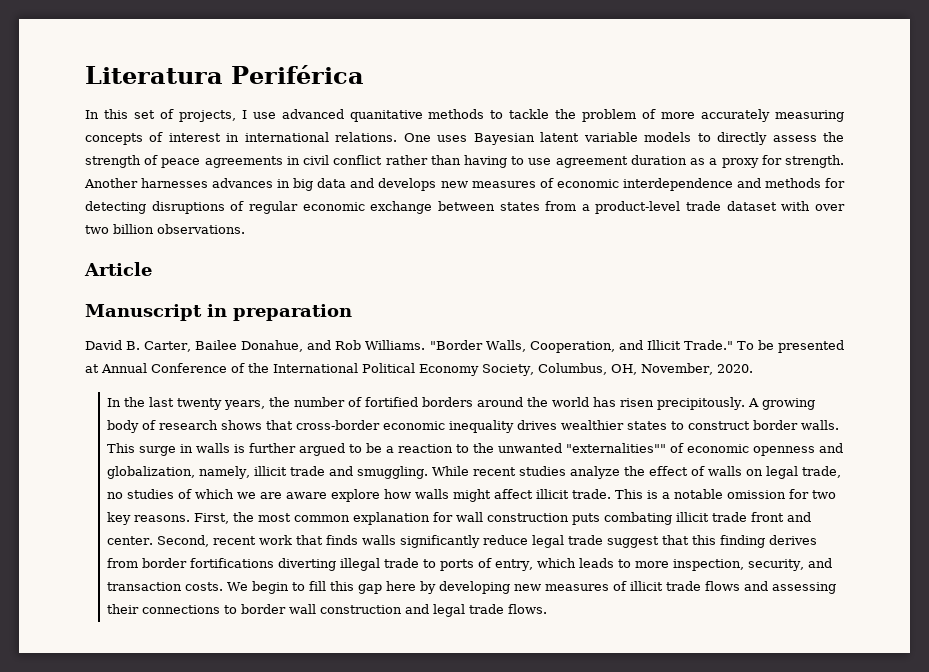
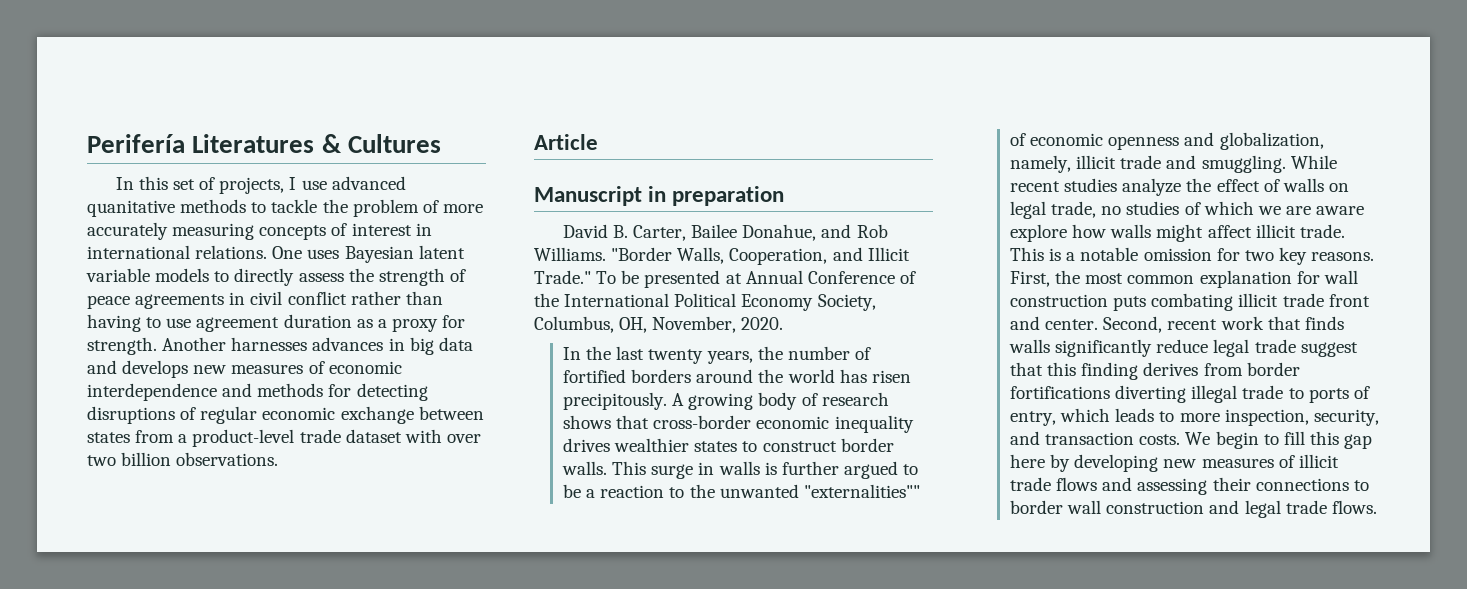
[85,65,364,84] Literatura Periférica -> [87,134,441,153] Perifería Literatures & Cultures

